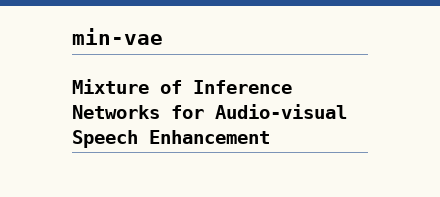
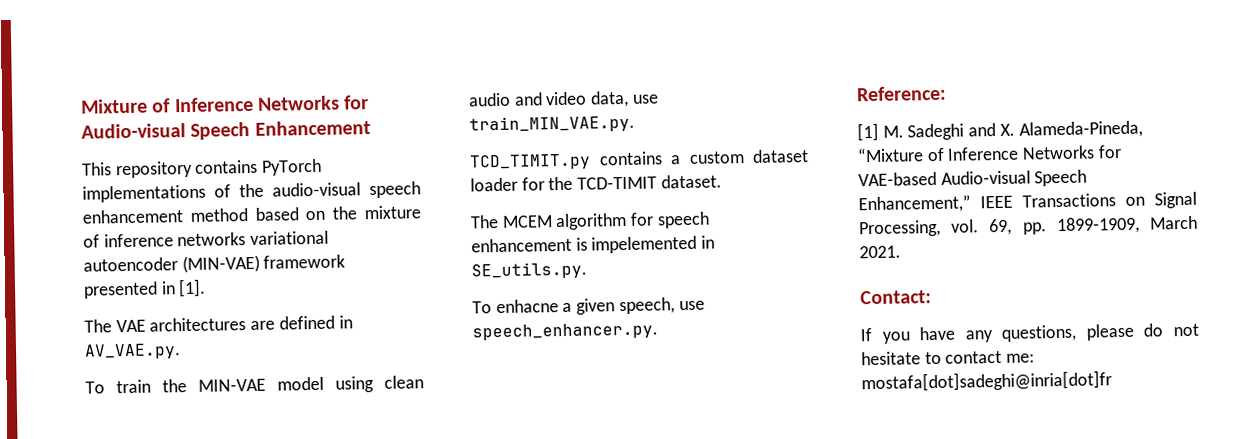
[72,28,163,45] min-vae // -> (81, 106) none
(270, 137) none -> [82,158,323,179] [82,181,421,203] [82,205,422,224] [83,230,330,248] [83,254,346,274] [83,278,207,299] [84,315,353,333] [84,343,181,360] [85,375,424,394] [468,90,659,108] [469,114,635,134] [469,149,809,171] [470,174,722,192] [470,211,710,231] [471,235,716,254] [471,261,587,280] [472,297,705,315] [472,322,658,341] [856,85,947,102] [857,120,1143,142] [857,145,1122,163] [858,169,1088,187] [858,191,1197,214] [859,215,1198,238] [859,245,901,259] [860,290,932,305] [860,323,1199,344] [861,350,1036,366] [861,370,1112,393] // This repository contains PyTorch implementations of the audio-visual speech enhancement method based on the mixture of inference networks variational autoencoder (MIN-VAE) framework presented in [1]. // The VAE architectures are defined in AV_VAE.py. // To train the MIN-VAE model using clean audio and video data, use train_MIN_VAE.py. // TCD_TIMIT.py contains a custom dataset loader for the TCD-TIMIT dataset. // The MCEM algorithm for speech enhancement is impelemented in SE_utils.py. // To enhacne a given speech, use speech_enhancer.py. // Reference: // [1] M. Sadeghi and X. Alameda-Pineda, “Mixture of Inference Networks for VAE-based Audio-visual Speech Enhancement,” IEEE Transactions on Signal Processing, vol. 69, pp. 1899-1909, March 2021. // Contact: // If you have any questions, please do not hesitate to contact me: mostafa[dot]sadeghi@inria[dot]fr

